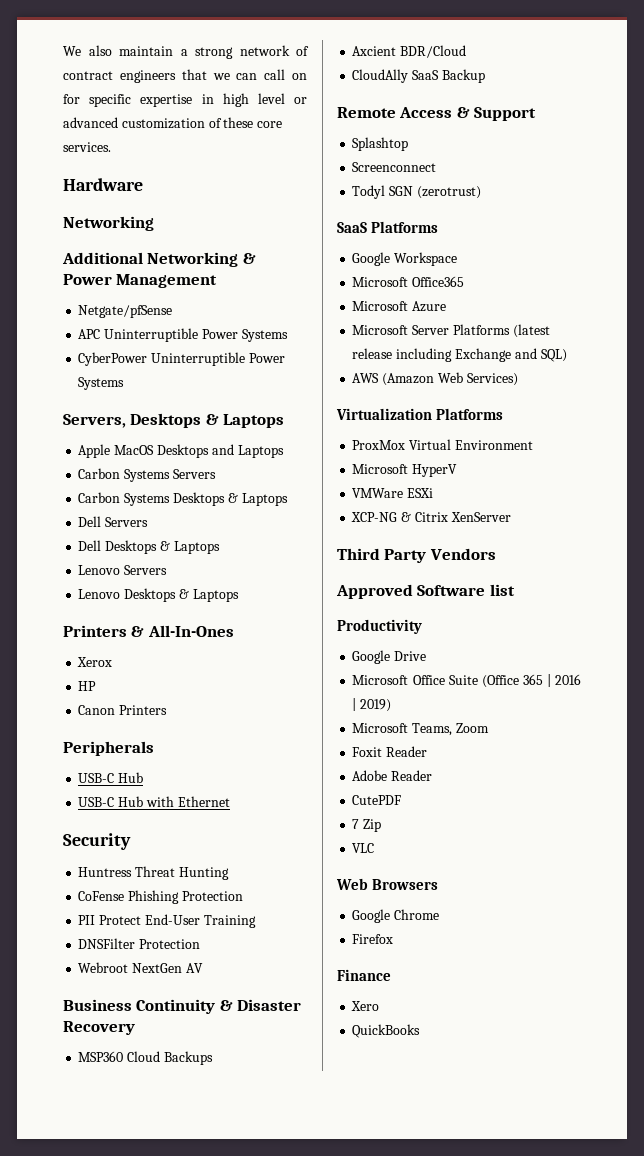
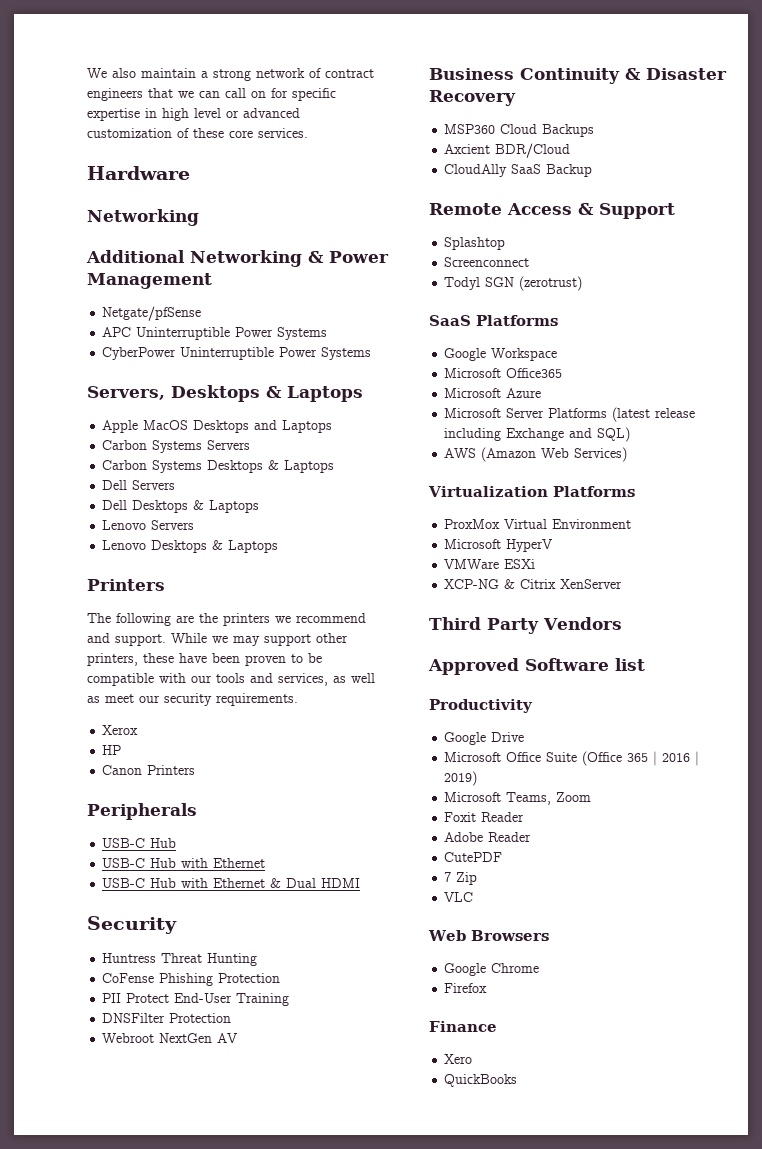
[131,625,234,637] & All-In-Ones -> [87,613,366,626] [87,633,348,646] [87,653,322,666] [87,673,375,686] [87,693,298,706] // The following are the printers we recommend and support. While we may support other printers, these have been proven to be compatible with our tools and services, as well as meet our security requirements.
(230, 801) none -> [102,878,361,888] // USB-C Hub with Ethernet & Dual HDMI

